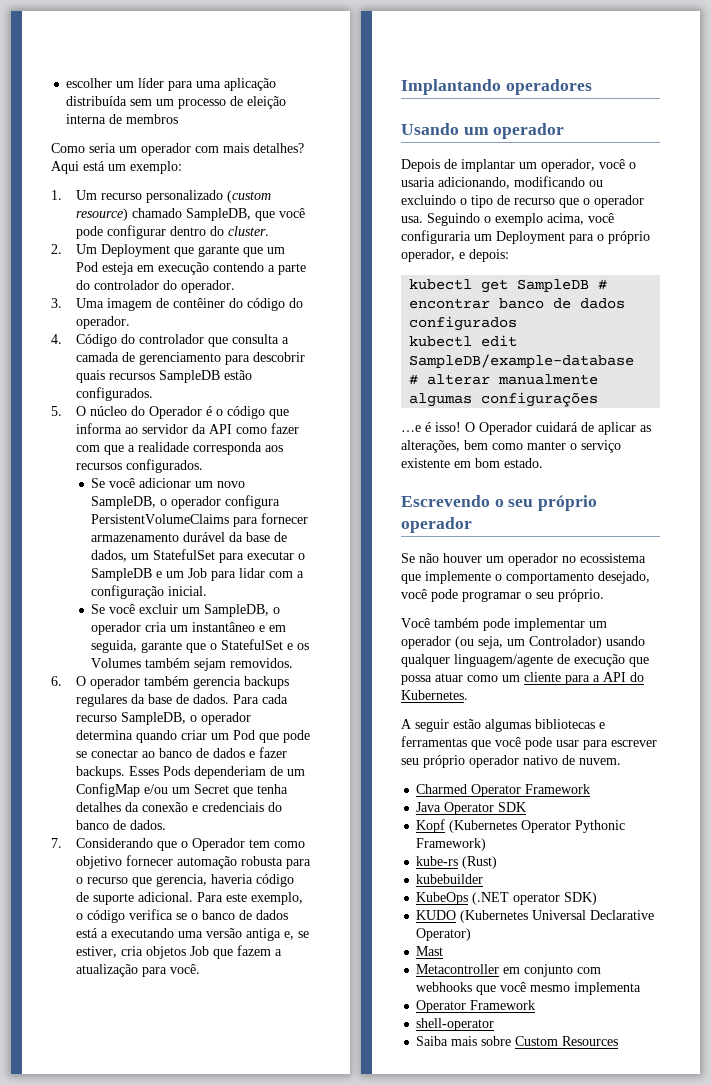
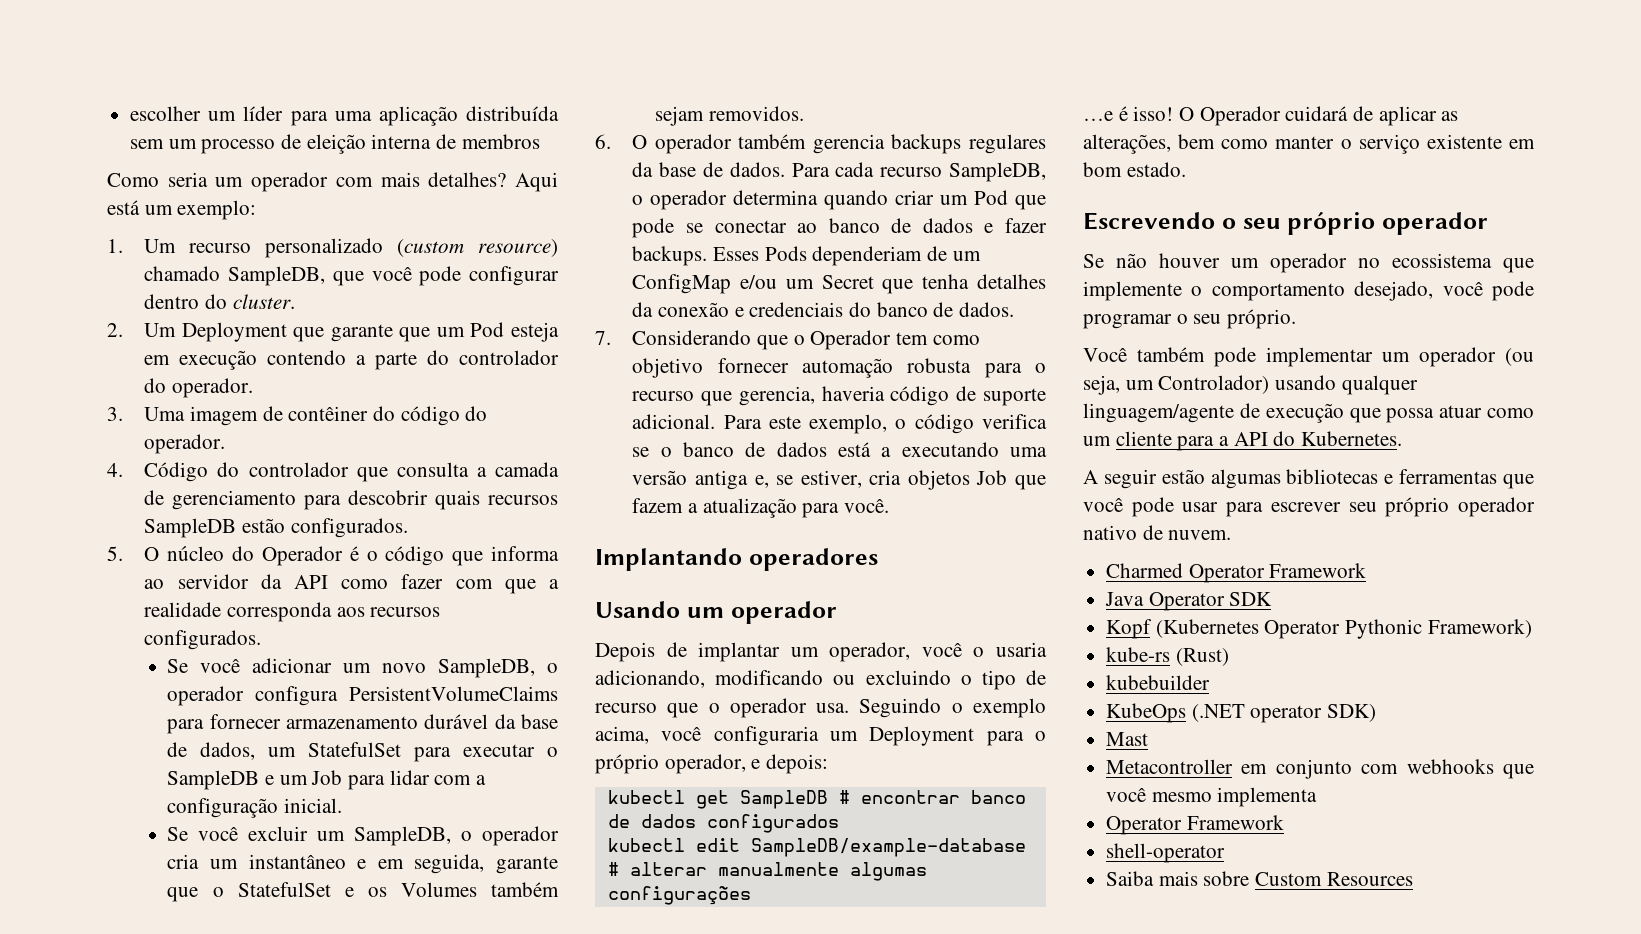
[416,910,655,923] [416,928,472,941] // KUDO (Kubernetes Universal Declarative Operator) -> (1377, 713) none

